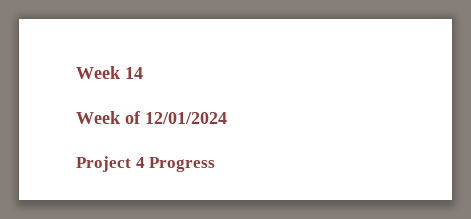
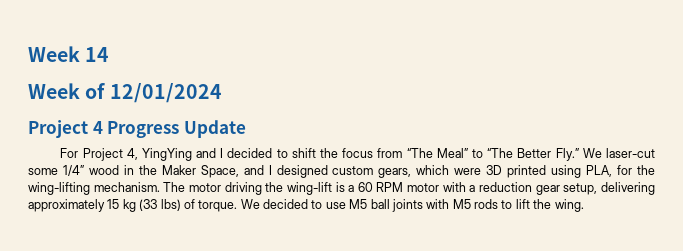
(216, 164) none -> [183,120,246,138] [60,148,655,161] [28,165,655,178] [28,182,655,195] [28,199,584,212] Update // For Project 4, YingYing and I decided to shift the focus from “The Meal” to “The Better Fly.” We laser-cut some 1/4” wood in the Maker Space, and I designed custom gears, which were 3D printed using PLA, for the wing-lifting mechanism. The motor driving the wing-lift is a 60 RPM motor with a reduction gear setup, delivering approximately 15 kg (33 lbs) of torque. We decided to use M5 ball joints with M5 rods to lift the wing.

